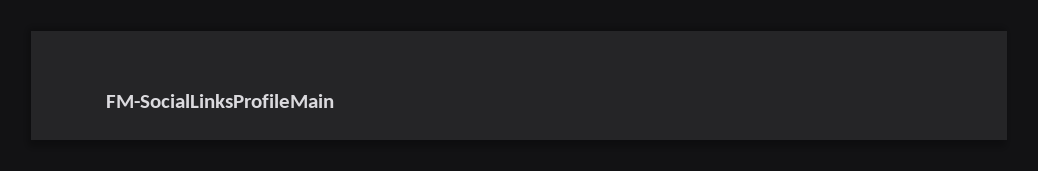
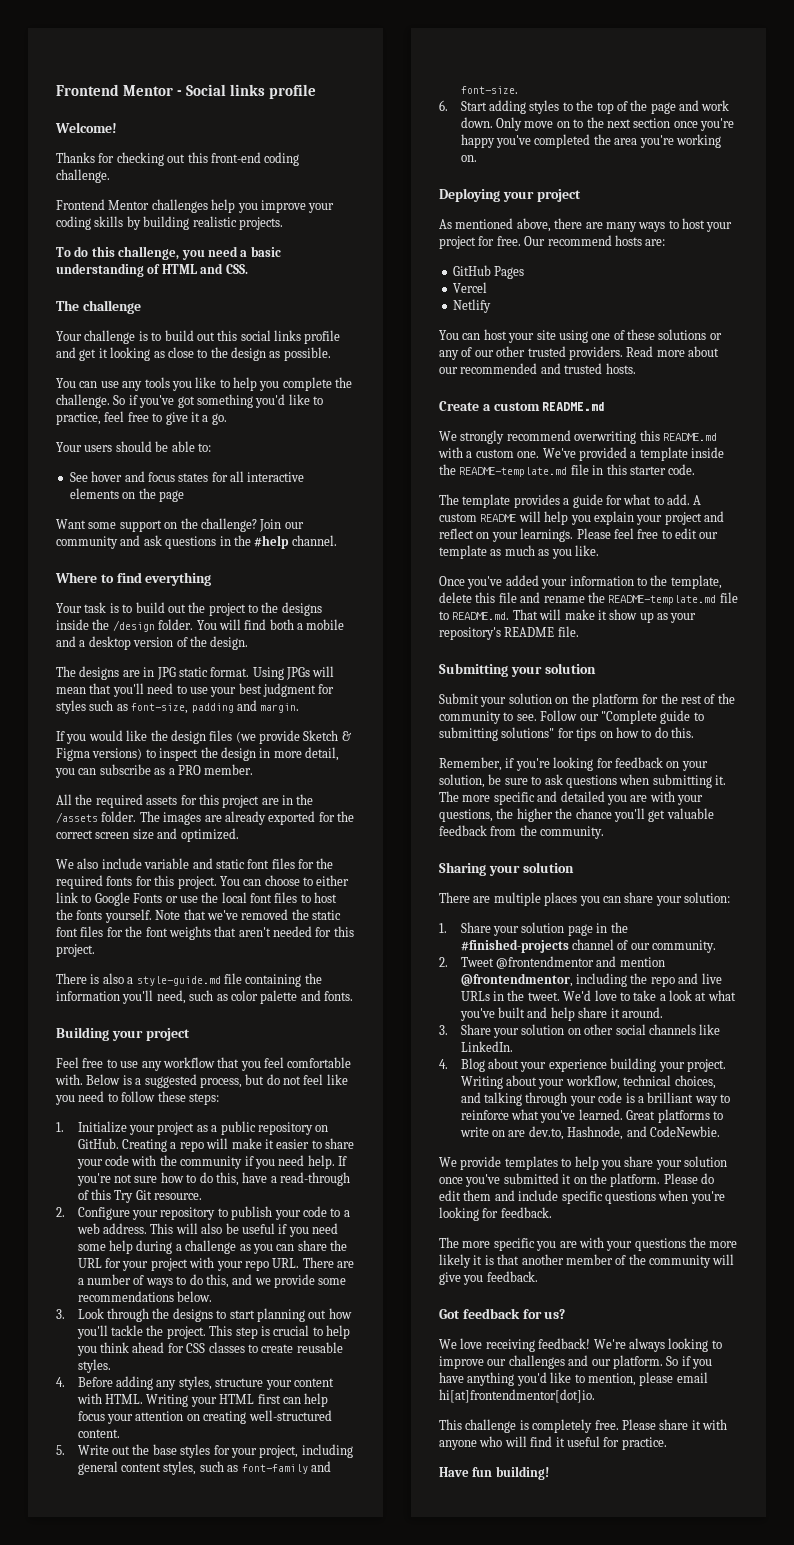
[106,94,334,108] FM-SocialLinksProfileMain -> [56,84,316,99] [55,122,117,133] [56,152,300,166] [56,169,110,183] [56,199,335,213] [56,216,283,230] [56,246,281,260] [56,263,248,277] [56,300,141,314] [56,330,341,344] [56,347,331,361] [56,377,353,391] [56,394,323,408] [56,411,227,425] [56,441,211,452] [69,471,305,482] [69,488,184,502] [56,518,304,532] [56,535,337,549] [55,572,212,586] [56,602,322,616] [56,619,345,632] [56,636,249,650] [56,666,335,680] [56,683,335,697] [56,700,300,714] [56,730,351,744] [56,747,339,761] [55,764,254,778] [56,794,314,808] [56,811,354,825] [56,828,239,842] [56,858,334,869] [56,875,350,889] [56,892,338,906] [56,909,341,923] [56,926,354,940] [56,944,95,957] [56,973,322,987] [56,990,353,1004] [56,1027,190,1041] [56,1057,352,1071] [55,1074,348,1088] [55,1091,219,1105] [56,1121,329,1135] [77,1138,355,1152] [76,1155,348,1169] [76,1172,351,1186] [77,1189,203,1203] [56,1206,350,1220] [76,1223,339,1237] [77,1240,348,1254] [77,1257,355,1271] [77,1274,347,1288] [77,1291,213,1302] [56,1308,352,1322] [76,1325,351,1339] [76,1342,343,1356] [77,1359,111,1373] [56,1376,334,1390] [76,1393,329,1407] [77,1410,332,1424] [77,1429,120,1438] [56,1444,353,1458] [77,1461,331,1475] [460,86,518,94] [439,100,730,114] [460,117,735,131] [460,134,721,148] [460,155,477,162] [439,188,581,202] [439,218,733,232] [439,235,666,249] [452,265,525,279] [452,282,487,293] [452,299,491,313] [439,329,722,343] [439,346,719,360] [439,363,636,374] [439,401,606,411] [439,430,717,444] [438,447,724,461] [439,464,696,477] [439,494,702,508] [439,511,724,525] [439,528,719,542] [439,545,599,559] [439,575,722,589] [439,592,738,605] [439,609,697,623] [439,626,579,640] [439,663,596,677] [439,693,735,707] [439,710,704,724] [439,727,694,741] [439,757,708,771] [439,774,726,788] [439,791,703,805] [439,808,714,822] [439,825,605,839] [439,862,574,876] [439,892,730,906] [439,922,628,936] [460,939,717,953] [439,956,665,969] [460,973,722,987] [460,990,736,1001] [459,1007,663,1021] [439,1024,721,1038] [460,1041,513,1052] [439,1058,726,1072] [460,1075,716,1089] [460,1092,731,1106] [460,1109,723,1123] [459,1126,720,1140] [439,1156,727,1170] [439,1173,714,1187] [439,1190,725,1204] [439,1207,552,1221] [439,1237,738,1251] [439,1254,735,1268] [439,1271,538,1285] [439,1308,566,1319] [439,1338,722,1352] [439,1355,712,1369] [439,1372,708,1386] [439,1389,595,1403] [439,1419,727,1433] [439,1436,667,1450] [439,1466,549,1480] Frontend Mentor - Social links profile // Welcome! // Thanks for checking out this front-end coding challenge. // Frontend Mentor challenges help you improve your coding skills by building realistic projects. // To do this challenge, you need a basic understanding of HTML and CSS. // The challenge // Your challenge is to build out this social links profile and get it looking as close to the design as possible. // You can use any tools you like to help you complete the challenge. So if you've got something you'd like to practice, feel free to give it a go. // Your users should be able to: // See hover and focus states for all interactive elements on the page // Want some support on the challenge? Join our community and ask questions in the #help channel. // Where to find everything // Your task is to build out the project to the designs inside the /design folder. You will find both a mobile and a desktop version of the design. // The designs are in JPG static format. Using JPGs will mean that you'll need to use your best judgment for styles such as font-size, padding and margin. // If you would like the design files (we provide Sketch & Figma versions) to inspect the design in more detail, you can subscribe as a PRO member. // All the required assets for this project are in the /assets folder. The images are already exported for the correct screen size and optimized. // We also include variable and static font files for the required fonts for this project. You can choose to either link to Google Fonts or use the local font files to host the fonts yourself. Note that we've removed the static font files for the font weights that aren't needed for this project. // There is also a style-guide.md file containing the information you'll need, such as color palette and fonts. // Building your project // Feel free to use any workflow that you feel comfortable with. Below is a suggested process, but do not feel like you need to follow these steps: // 1. Initialize your project as a public repository on GitHub. Creating a repo will make it easier to share your code with the community if you need help. If you're not sure how to do this, have a read-through of this Try Git resource. // 2. Configure your repository to publish your code to a web address. This will also be useful if you need some help during a challenge as you can share the URL for your project with your repo URL. There are a number of ways to do this, and we provide some recommendations below. // 3. Look through the designs to start planning out how you'll tackle the project. This step is crucial to help you think ahead for CSS classes to create reusable styles. // 4. Before adding any styles, structure your content with HTML. Writing your HTML first can help focus your attention on creating well-structured content. // 5. Write out the base styles for your project, including general content styles, such as font-family and font-size. // 6. Start adding styles to the top of the page and work down. Only move on to the next section once you're happy you've completed the area you're working on. // Deploying your project // As mentioned above, there are many ways to host your project for free. Our recommend hosts are: // GitHub Pages // Vercel // Netlify // You can host your site using one of these solutions or any of our other trusted providers. Read more about our recommended and trusted hosts. // Create a custom README.md // We strongly recommend overwriting this README.md with a custom one. We've provided a template inside the README-template.md file in this starter code. // The template provides a guide for what to add. A custom README will help you explain your project and reflect on your learnings. Please feel free to edit our template as much as you like. // Once you've added your information to the template, delete this file and rename the README-template.md file to README.md. That will make it show up as your repository's README file. // Submitting your solution // Submit your solution on the platform for the rest of the community to see. Follow our "Complete guide to submitting solutions" for tips on how to do this. // Remember, if you're looking for feedback on your solution, be sure to ask questions when submitting it. The more specific and detailed you are with your questions, the higher the chance you'll get valuable feedback from the community. // Sharing your solution // There are multiple places you can share your solution: // 1. Share your solution page in the #finished-projects channel of our community. // 2. Tweet @frontendmentor and mention @frontendmentor, including the repo and live URLs in the tweet. We'd love to take a look at what you've built and help share it around. // 3. Share your solution on other social channels like LinkedIn. // 4. Blog about your experience building your project. Writing about your workflow, technical choices, and talking through your code is a brilliant way to reinforce what you've learned. Great platforms to write on are dev.to, Hashnode, and CodeNewbie. // We provide templates to help you share your solution once you've submitted it on the platform. Please do edit them and include specific questions when you're looking for feedback. // The more specific you are with your questions the more likely it is that another member of the community will give you feedback. // Got feedback for us? // We love receiving feedback! We're always looking to improve our challenges and our platform. So if you have anything you'd like to mention, please email hi[at]frontendmentor[dot]io. // This challenge is completely free. Please share it with anyone who will find it useful for practice. // Have fun building!

